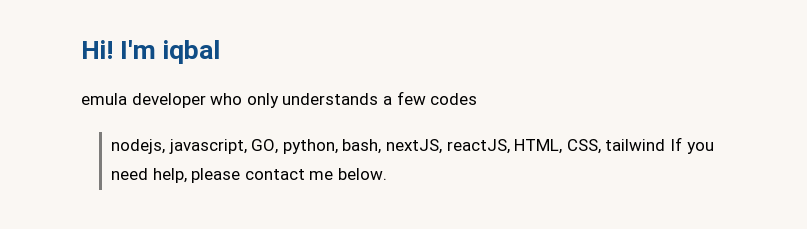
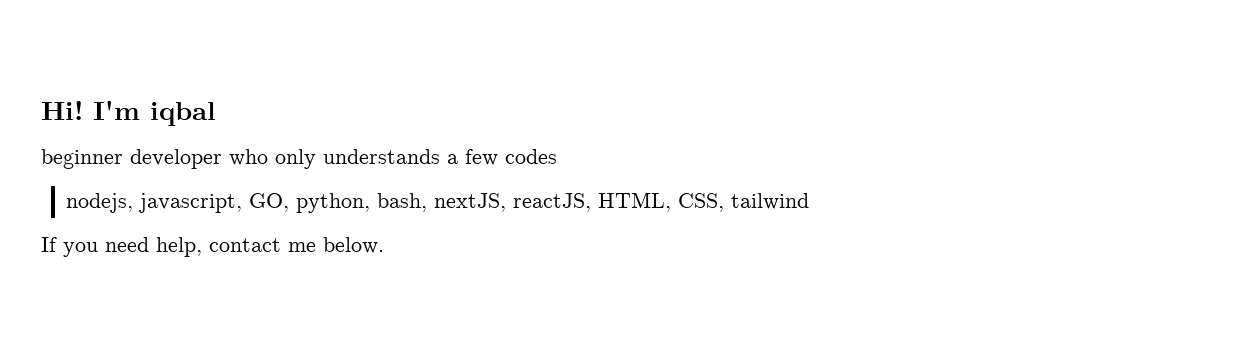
[81,93,127,105] emula -> [41,149,123,169] beginner
(666, 145) none -> (810, 201) //
[191,168,241,183] please -> (202, 247) none

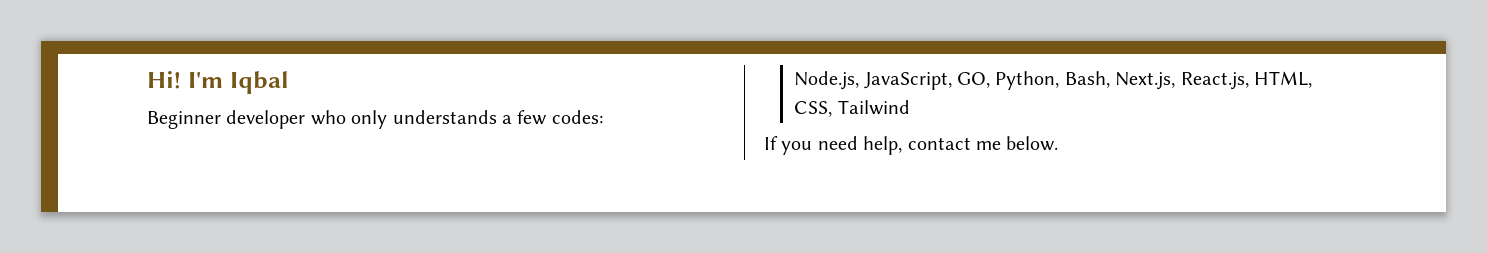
[150,102,216,126] [41,149,123,169] iqbal // beginner -> [229,71,289,94] [147,111,221,129] Iqbal // Beginner
[505,149,557,164] [66,193,592,213] codes // nodejs, javascript, GO, python, bash, nextJS, reactJS, -> [551,110,603,124] [794,71,1249,90] codes: // Node.js, JavaScript, GO, Python, Bash, Next.js, React.js,
[731,193,810,210] tailwind -> [837,100,910,115] Tailwind

